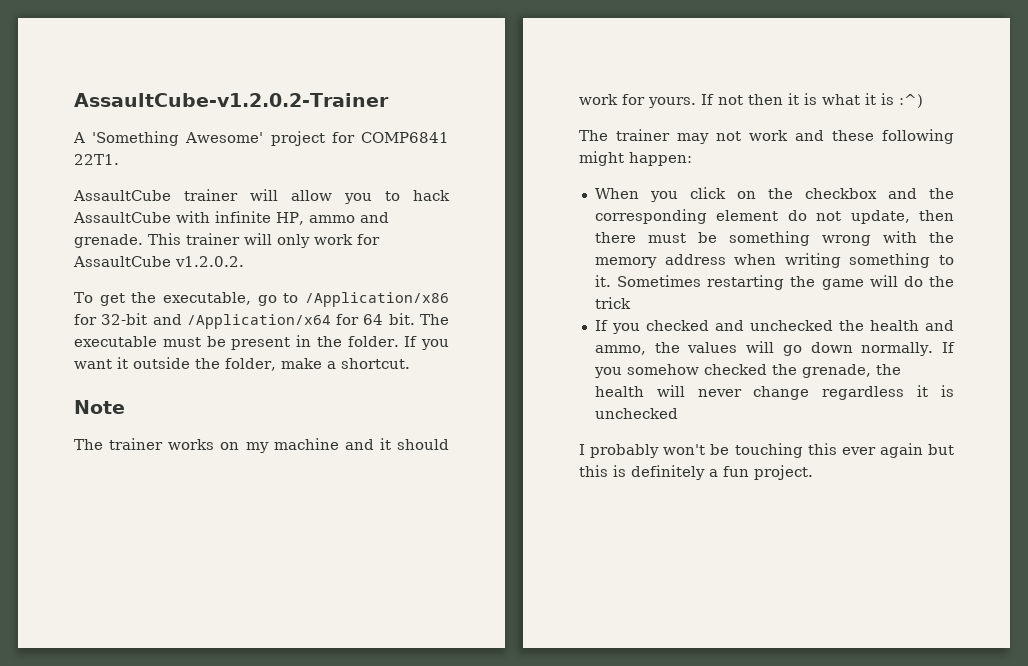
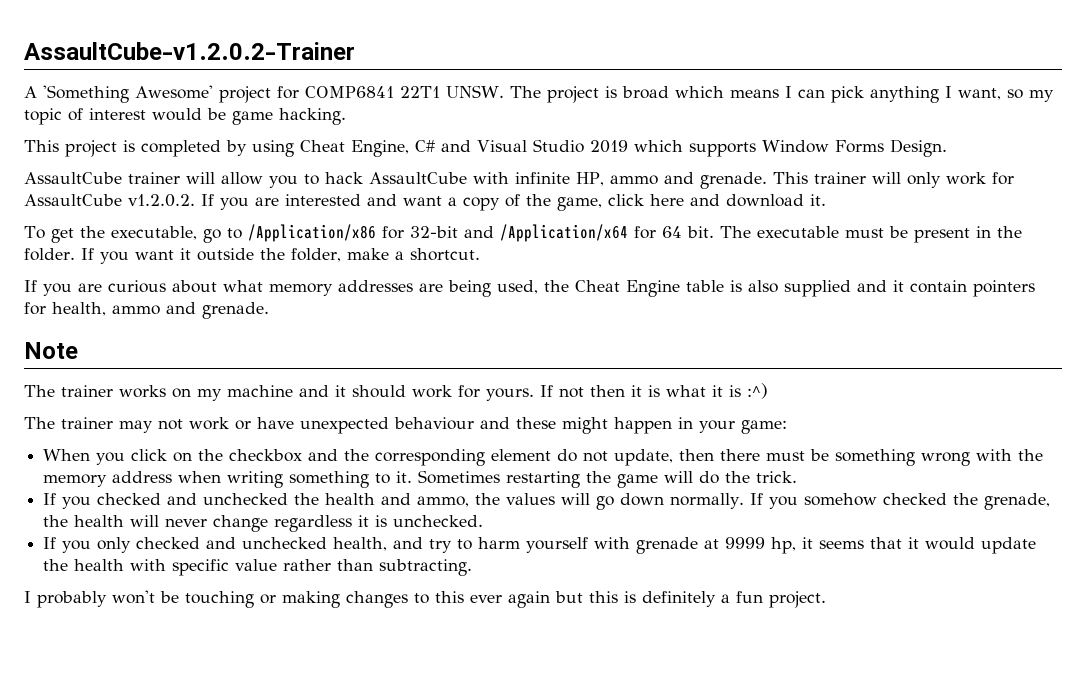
[74,154,119,165] 22T1. -> [399,85,1054,103] [24,108,346,125] [24,139,947,157] 22T1 UNSW. The project is broad which means I can pick anything I want, so my topic of interest would be game hacking. // This project is completed by using Cheat Engine, C# and Visual Studio 2019 which supports Window Forms Design.
(244, 261) none -> [201,194,826,211] If you are interested and want a copy of the game, click here and download it.
(410, 363) none -> [24,280,1035,297] [24,302,269,319] // If you are curious about what memory addresses are being used, the Cheat Engine table is also supplied and it contain pointers for health, ammo and grenade.
[795,129,954,144] [579,151,692,166] and these following might happen: -> [235,417,787,434] or have unexpected behaviour and these might happen in your game:
[594,297,631,309] trick -> [756,471,798,483] trick.
[594,408,678,419] unchecked -> [393,515,484,527] [43,537,1037,554] [43,559,473,576] unchecked. // If you only checked and unchecked health, and try to harm yourself with grenade at 9999 hp, it seems that it would update the health with specific value rather than subtracting.
(803, 450) none -> [260,591,429,608] or making changes to

